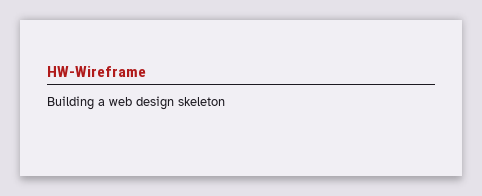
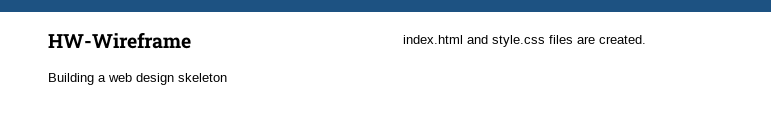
(225, 101) none -> [403,35,646,47] // index.html and style.css files are created.

